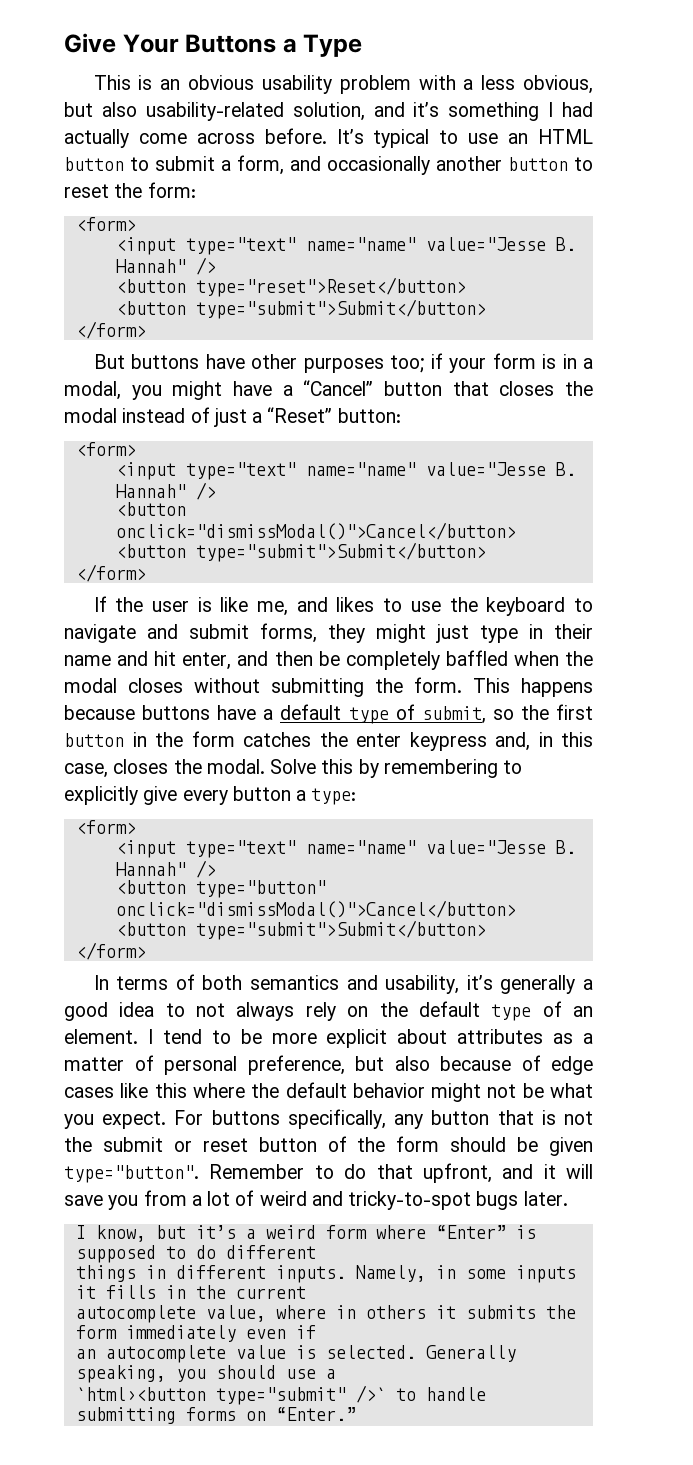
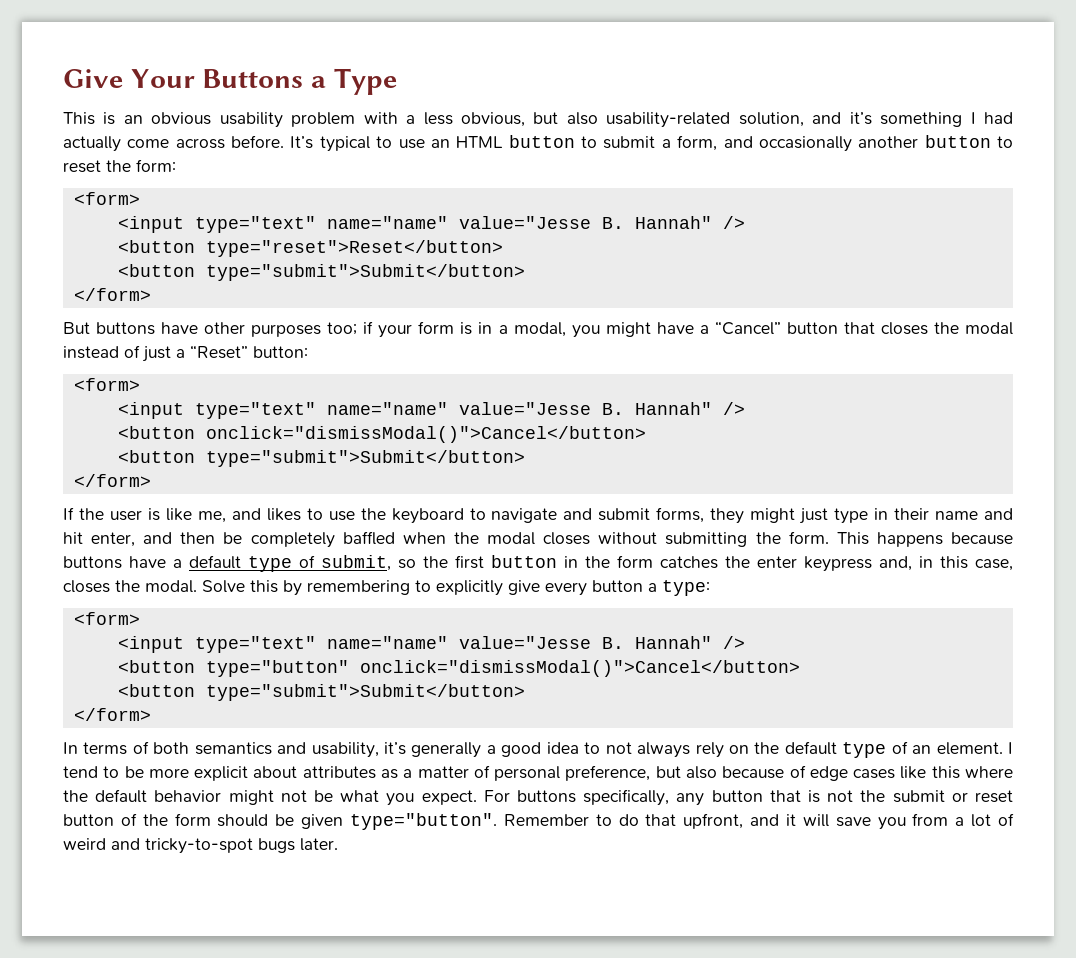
[75,1225,536,1242] [75,1245,316,1263] [75,1265,576,1283] [75,1285,306,1299] [75,1305,576,1323] [75,1325,316,1342] [75,1345,516,1363] [75,1365,336,1383] [75,1385,486,1405] [75,1407,356,1424] // I know, but it’s a weird form where “Enter” is supposed to do different // things in different inputs. Namely, in some inputs it fills in the current // autocomplete value, where in others it submits the form immediately even if // an autocomplete value is selected. Generally speaking, you should use a // `html›<button type="submit" />` to handle submitting forms on “Enter.” -> (338, 844) none

